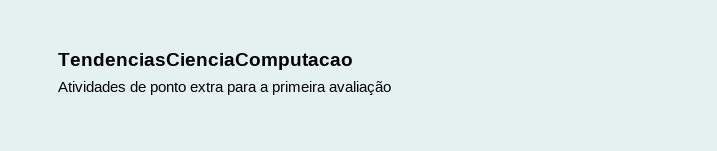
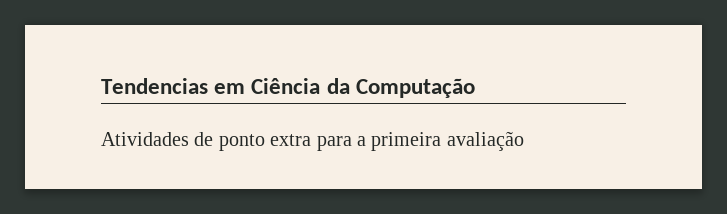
[58,53,353,70] TendenciasCienciaComputacao -> [101,78,475,98] Tendencias em Ciência da Computação

